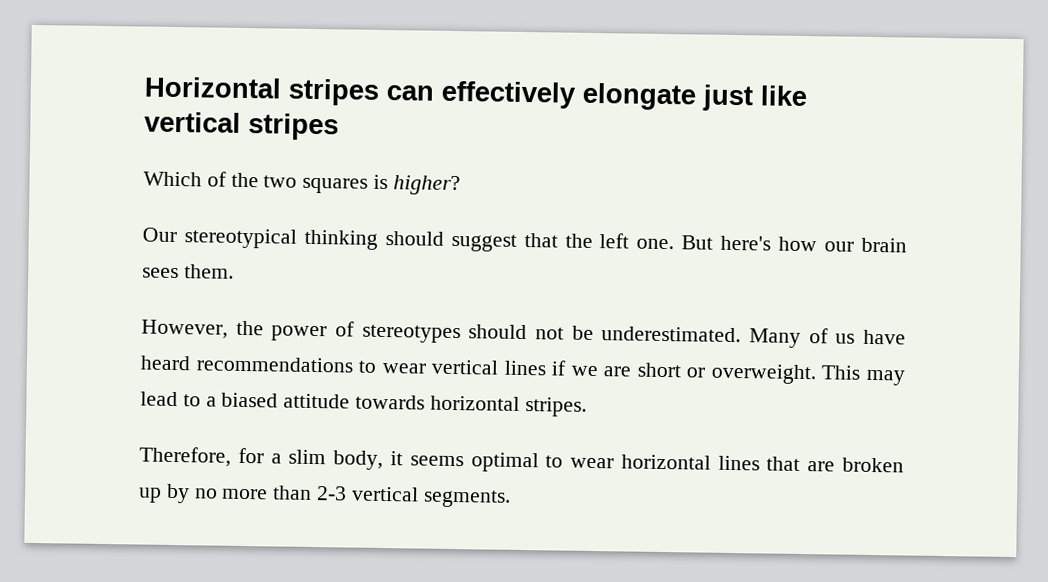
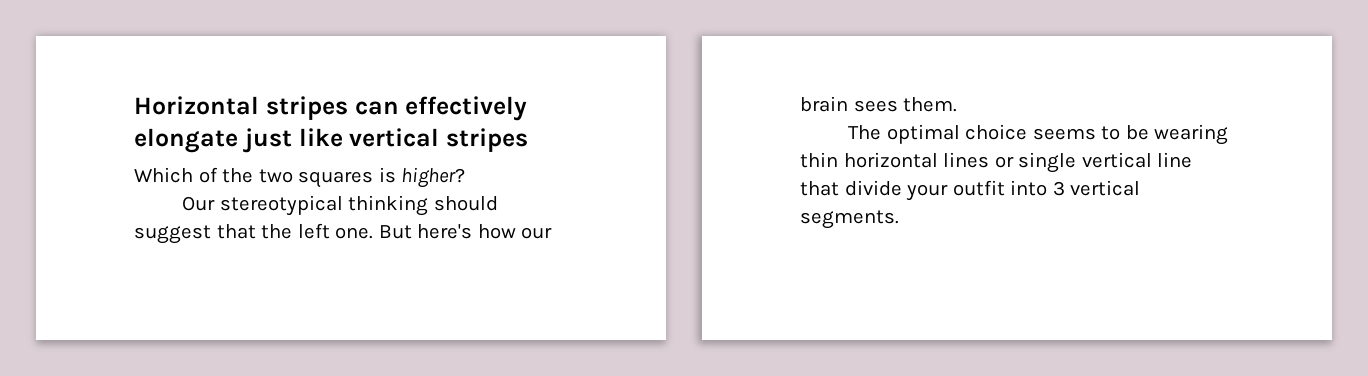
[141,319,906,348] [140,355,906,386] [140,391,587,417] [139,446,905,473] [138,483,348,504] However, the power of stereotypes should not be underestimated. Many of us have heard recommendations to wear vertical lines if we are short or overweight. This may lead to a biased attitude towards horizontal stripes. // Therefore, for a slim body, it seems optimal to wear horizontal lines that are broken up by no more than 2-3 -> [848,124,1229,145] [800,152,1193,173] [800,180,1065,201] The optimal choice seems to be wearing thin horizontal lines or single vertical line that divide your outfit into 3

